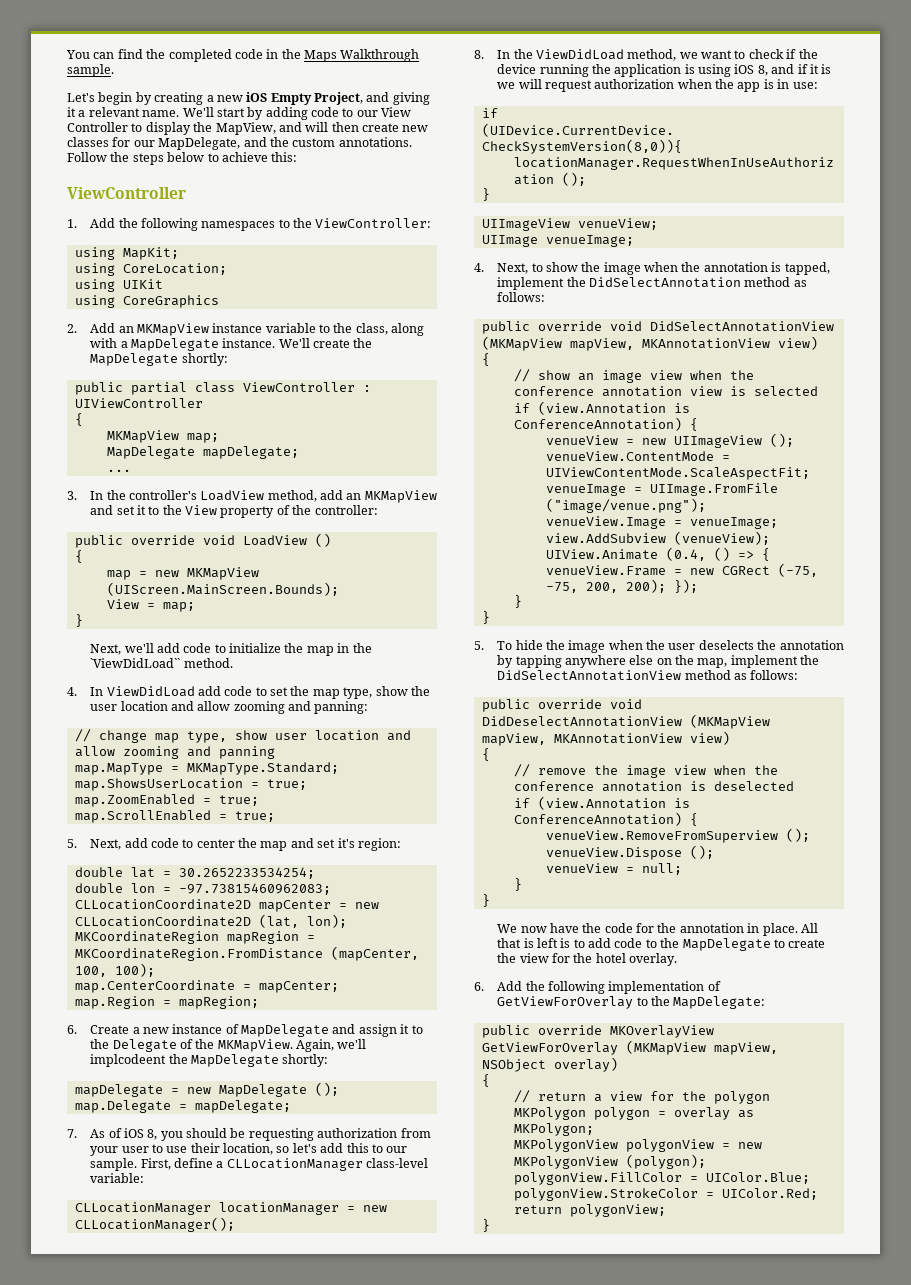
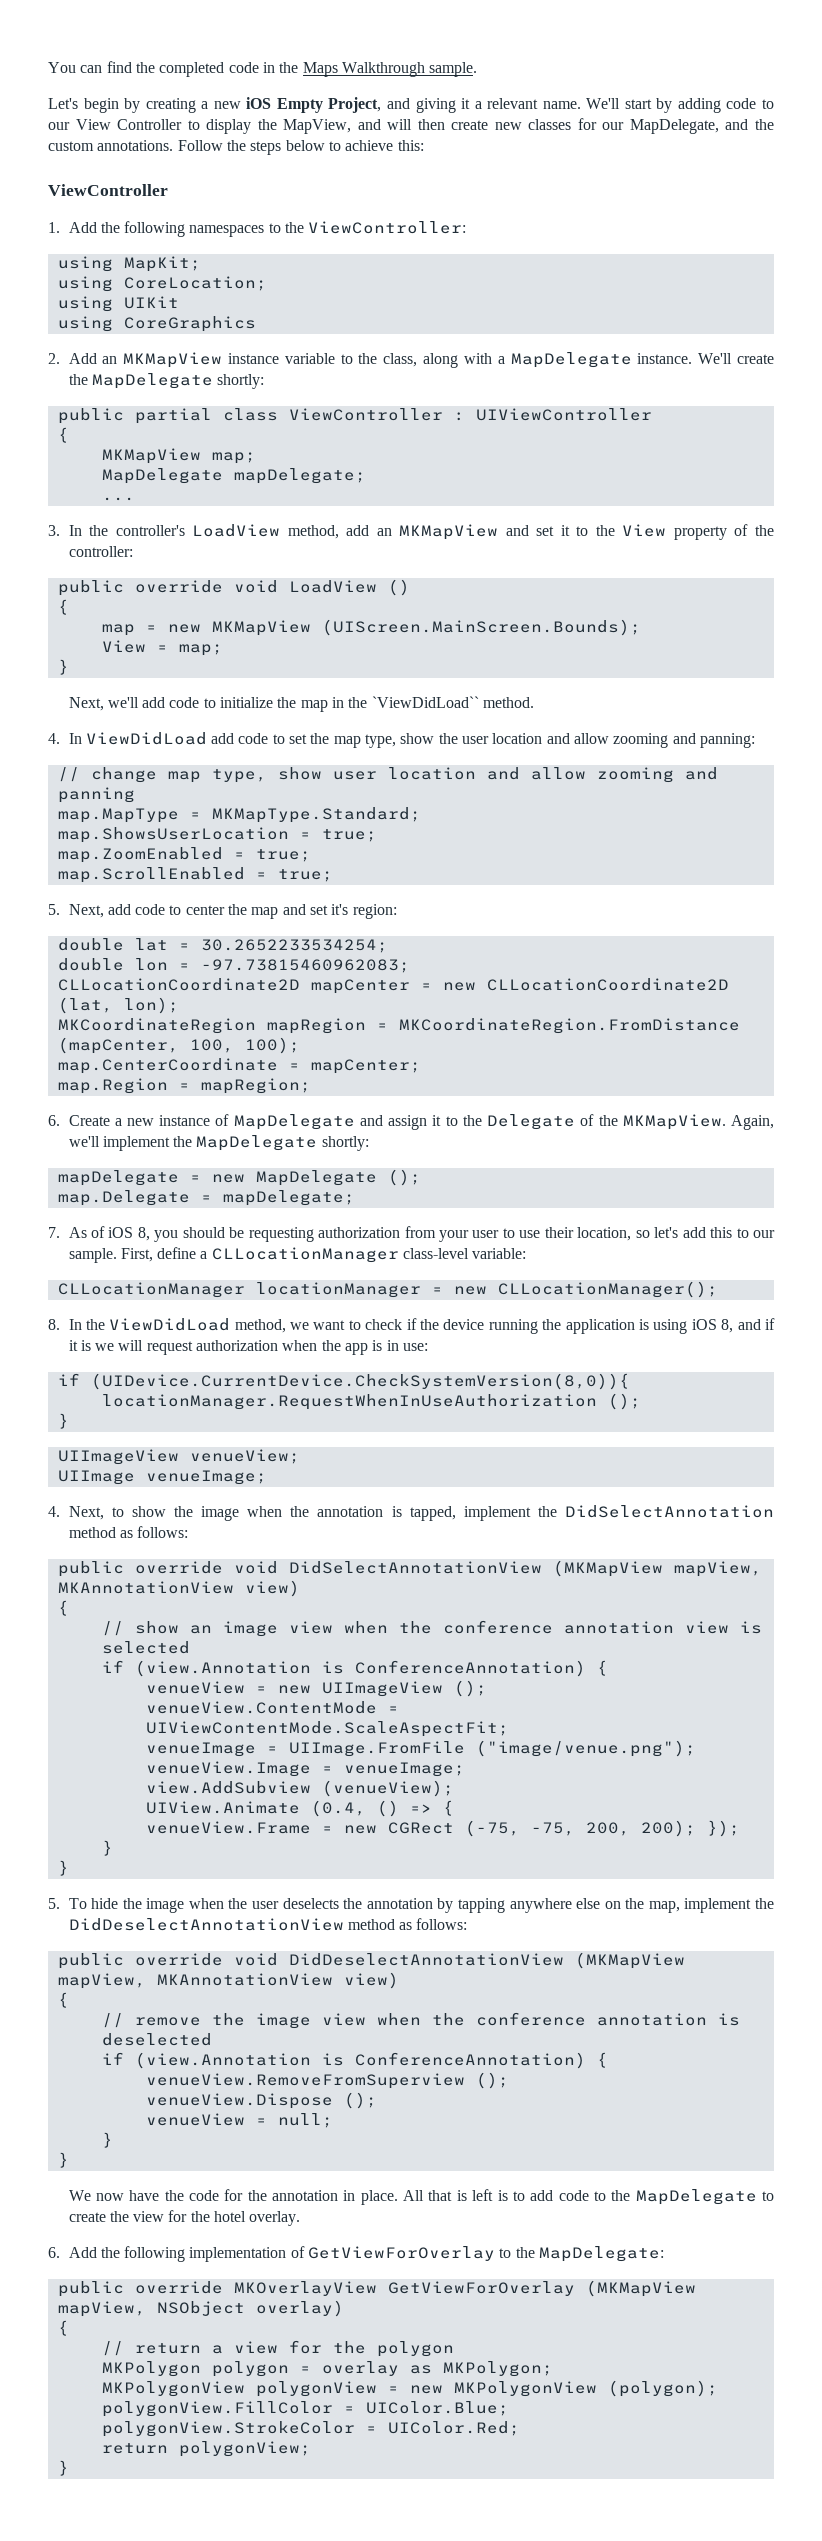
[90,1054,167,1067] implcodeent -> [102,1136,170,1151] implement
[497,670,682,681] DidSelectAnnotationView -> [68,1918,344,1931] DidDeselectAnnotationView

